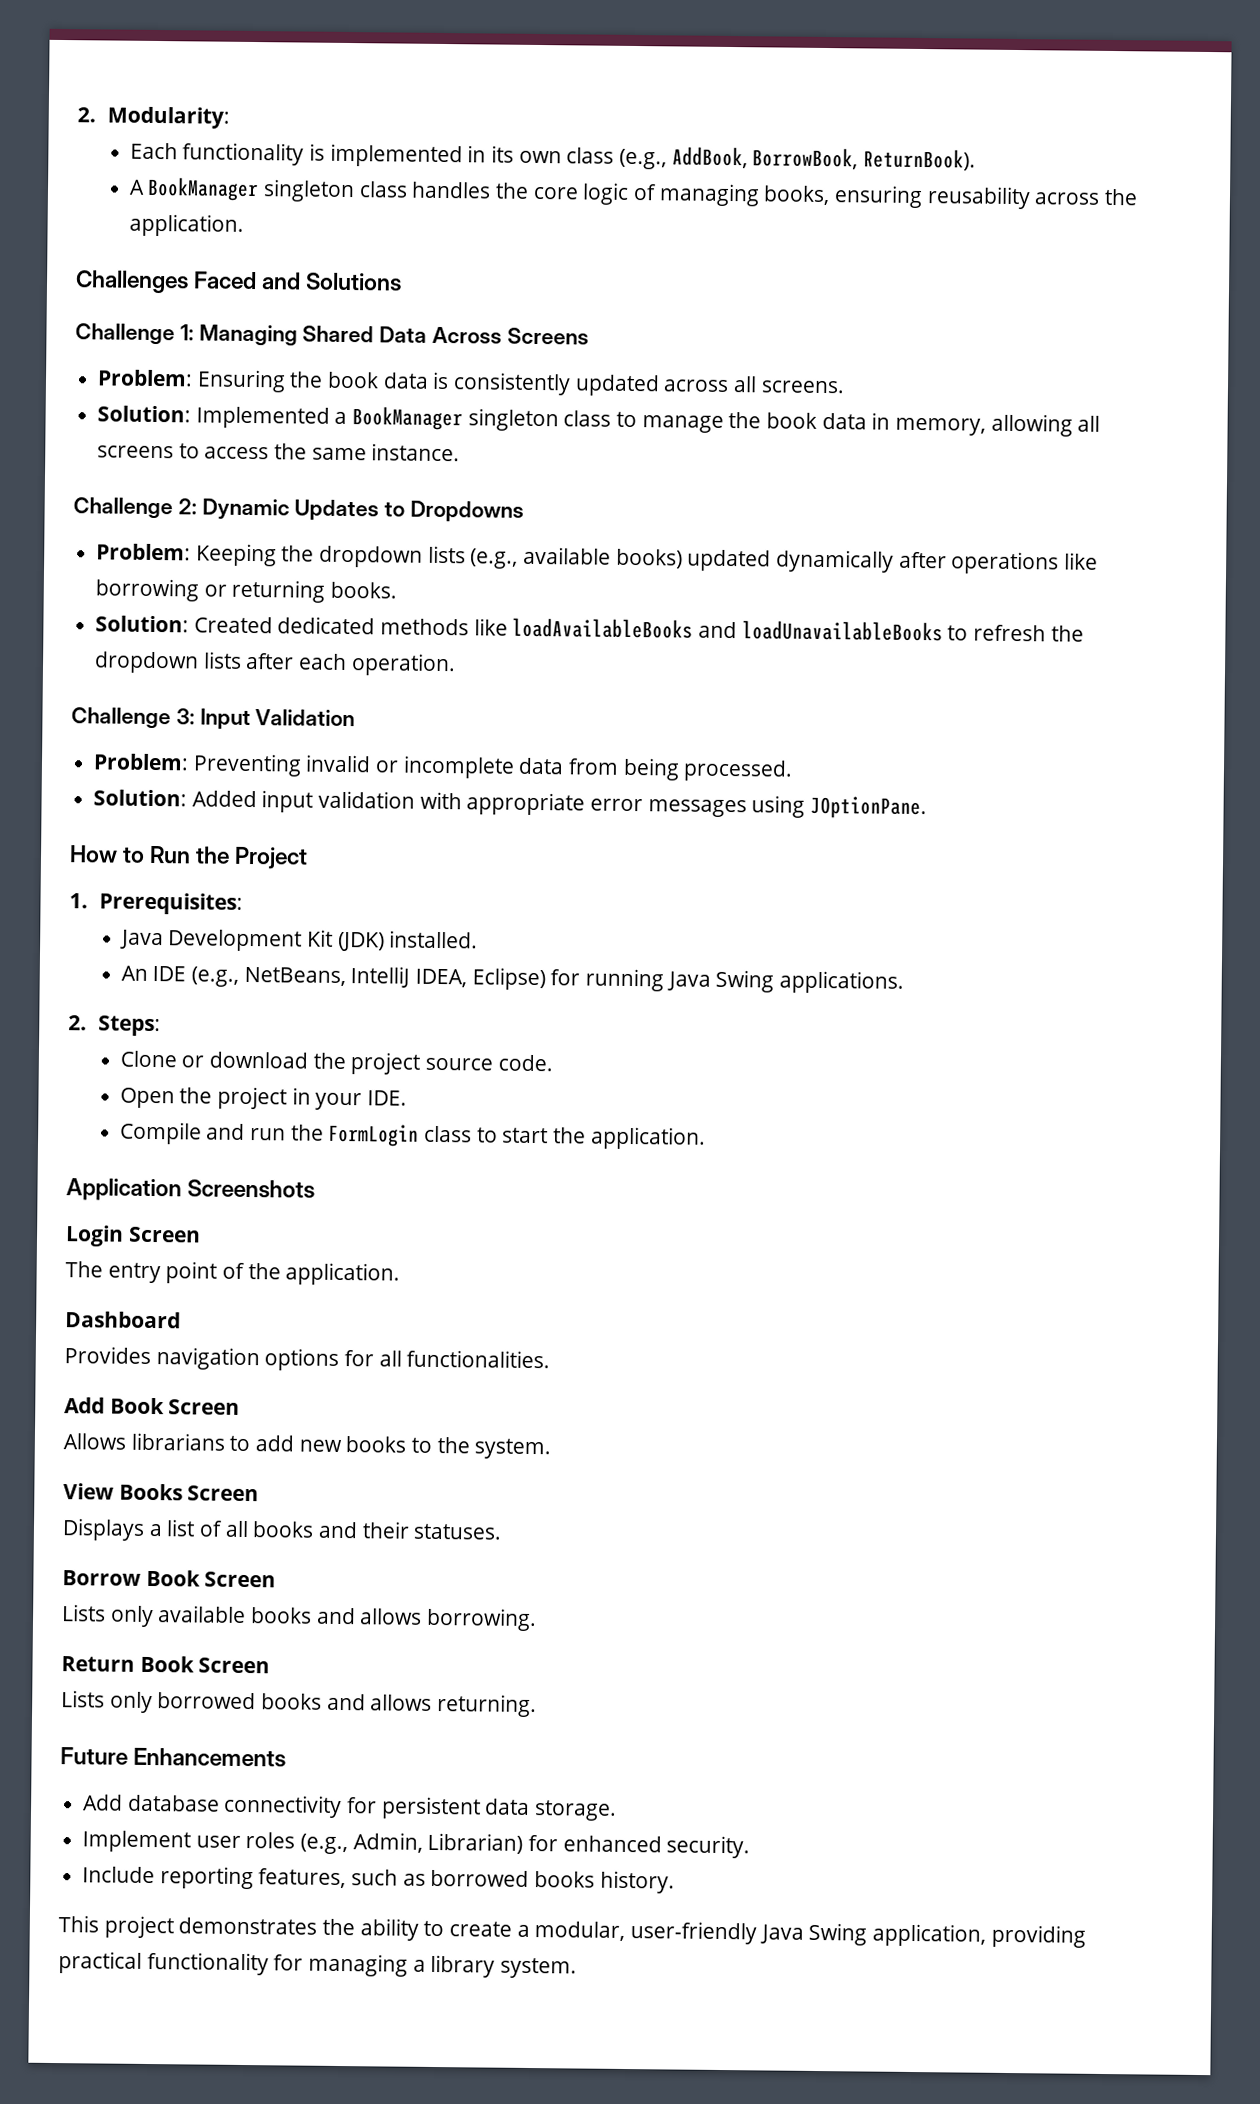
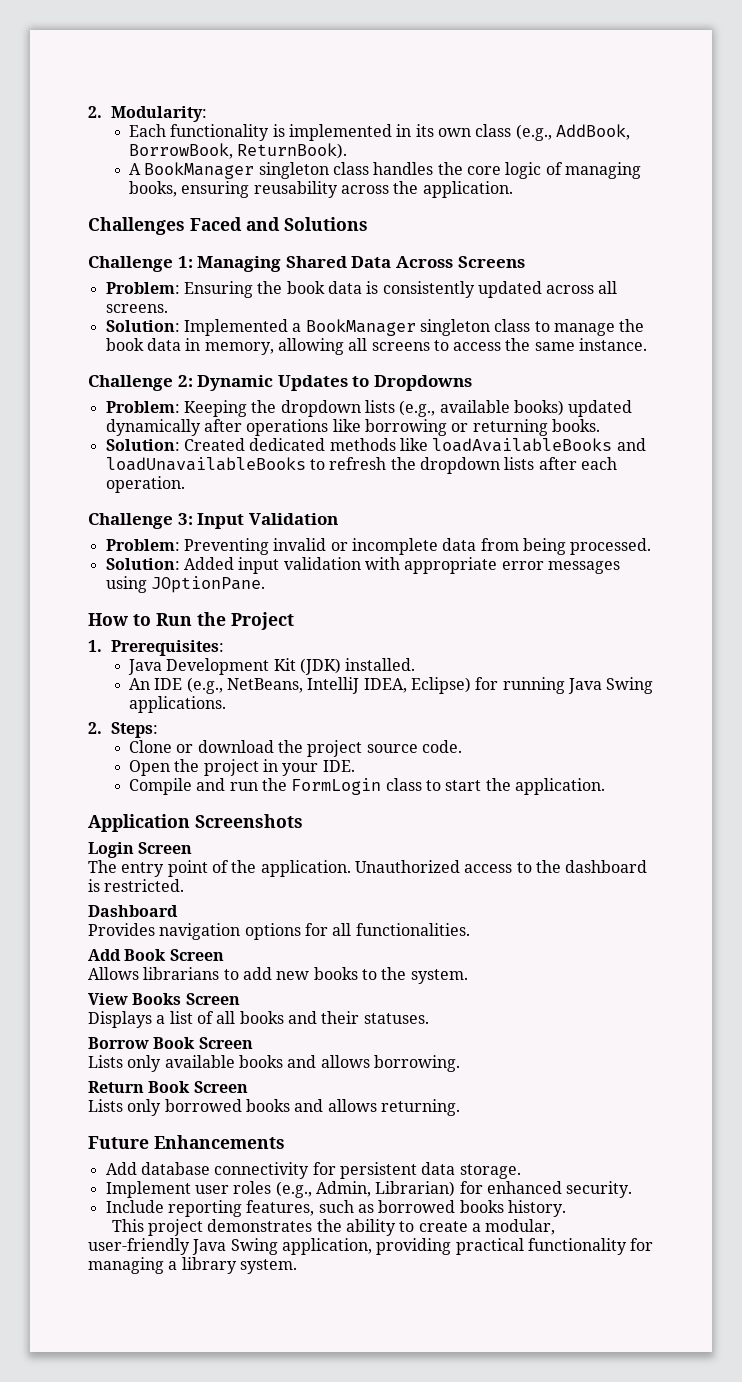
(401, 1274) none -> [354,860,648,873] [88,879,185,892] Unauthorized access to the dashboard is restricted.

